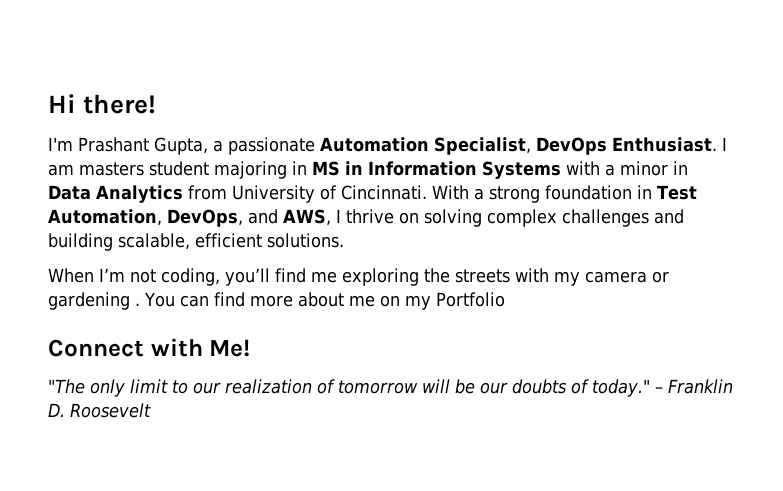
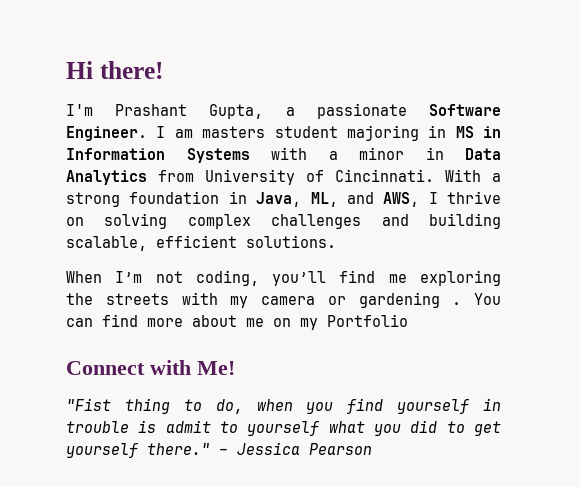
[320,137,717,155] Automation Specialist, DevOps Enthusiast. -> [428,104,501,116] [66,126,147,141] Software Engineer.
[657,185,697,200] [48,209,243,227] Test Automation, DevOps, -> [256,192,338,207] Java, ML,
[48,379,733,397] [48,403,151,418] "The only limit to our realization of tomorrow will be our doubts of today." – Franklin D. Roosevelt -> [66,398,501,414] [66,420,501,436] [66,442,372,458] "Fist thing to do, when you find yourself in trouble is admit to yourself what you did to get yourself there." – Jessica Pearson

